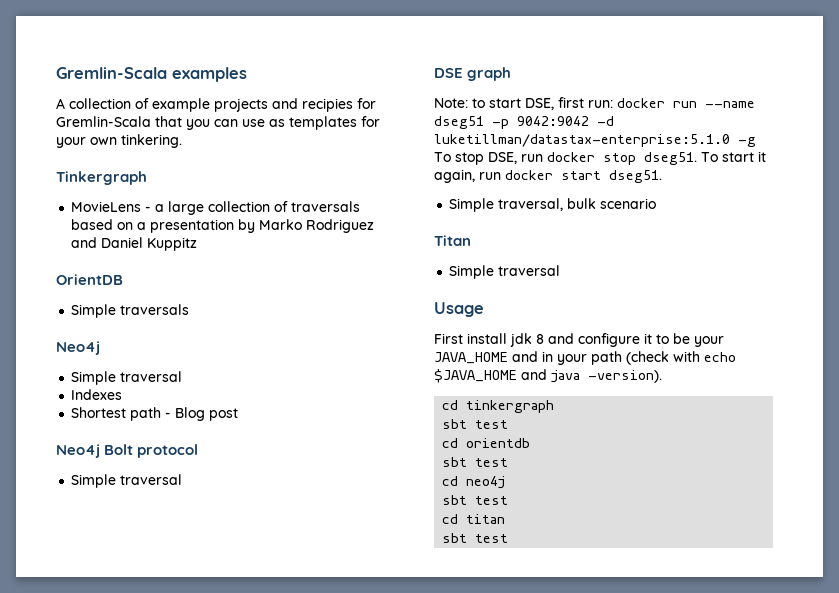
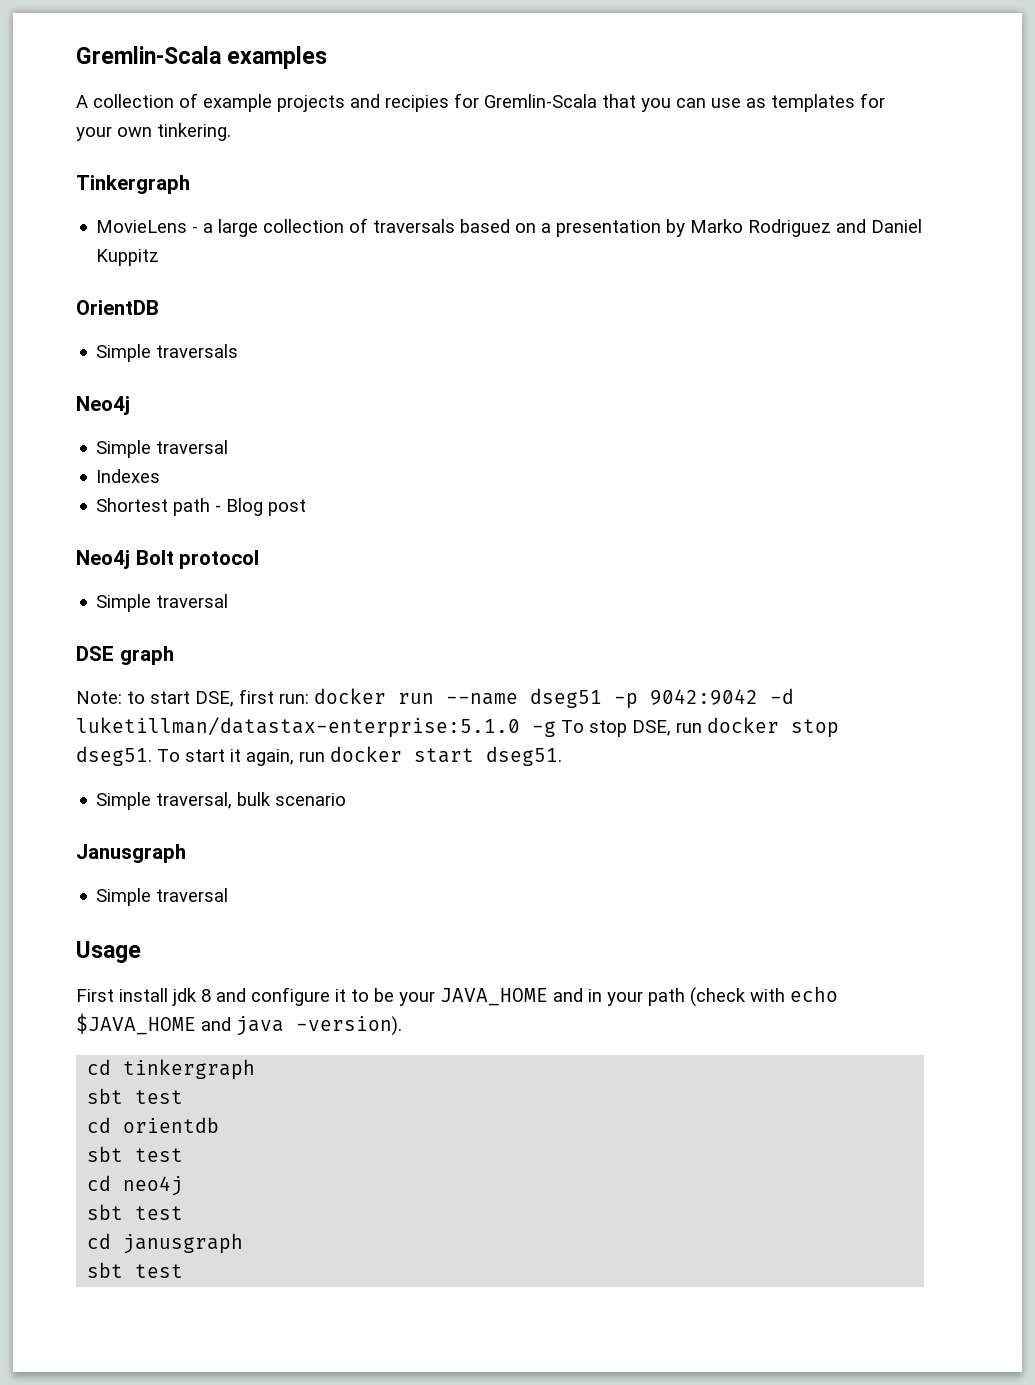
[434,235,471,246] Titan -> [76,844,186,863] Janusgraph
[466,514,506,524] titan -> [123,1233,244,1254] janusgraph

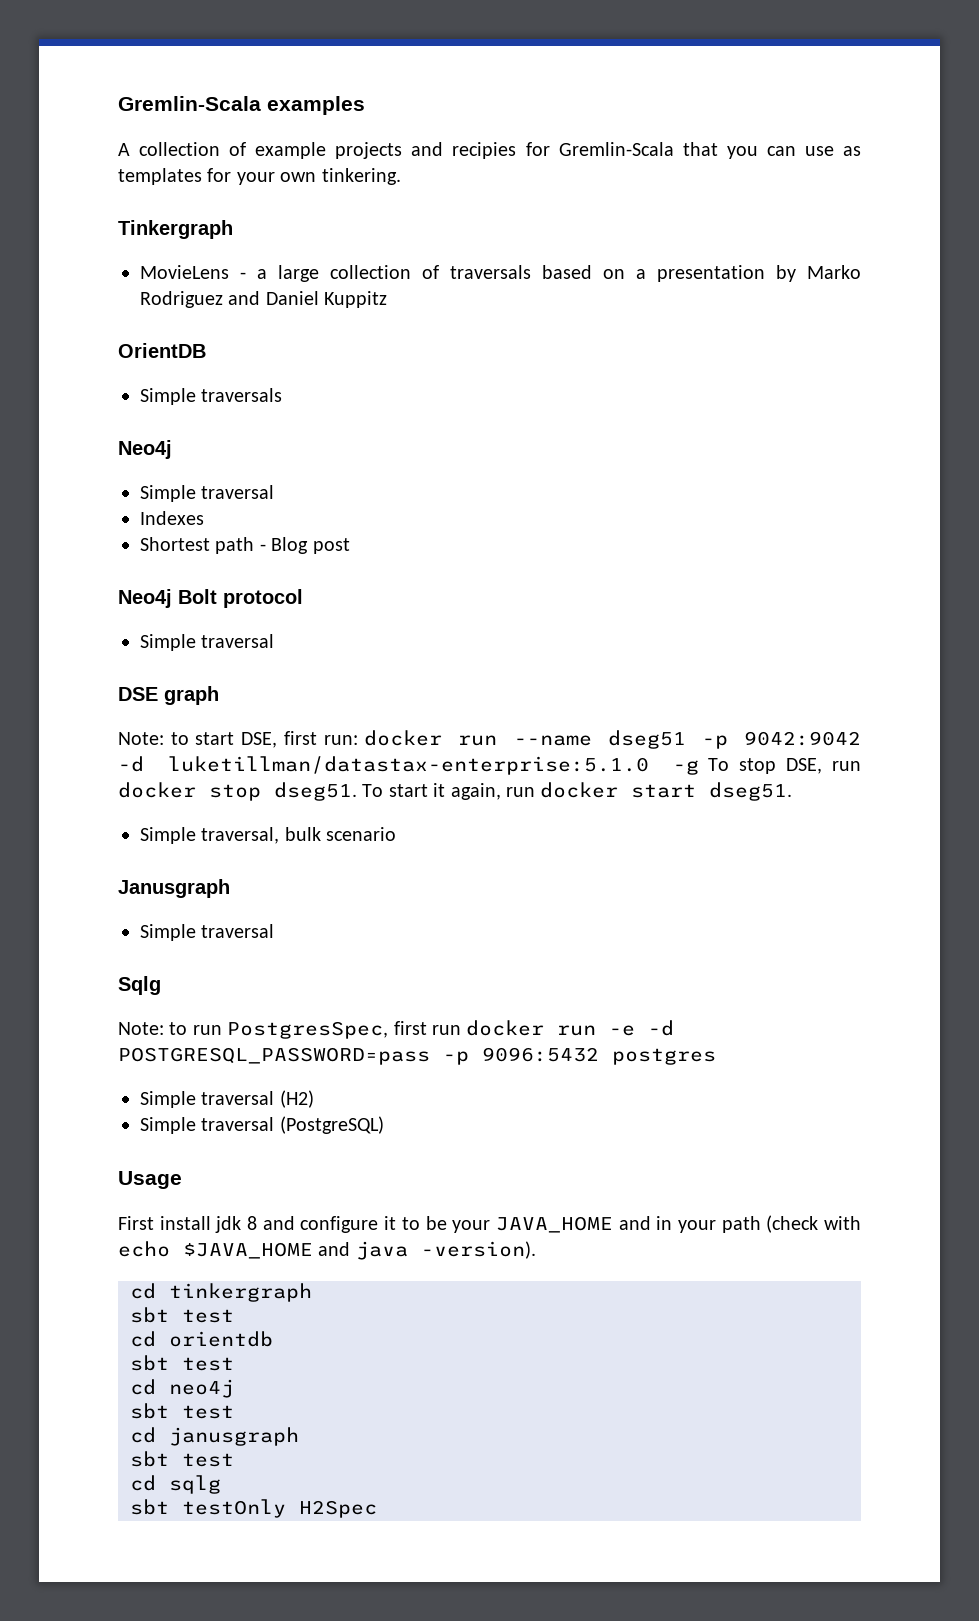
(229, 895) none -> [118,976,161,995] [118,1020,675,1039] [118,1047,716,1065] [140,1090,314,1108] [140,1116,384,1134] // Sqlg // Note: to run PostgresSpec, first run docker run -e -d POSTGRESQL_PASSWORD=pass -p 9096:5432 postgres // Simple traversal (H2) // Simple traversal (PostgreSQL)
(184, 1271) none -> [130,1475,221,1494] [130,1499,377,1518] // cd sqlg // sbt testOnly H2Spec

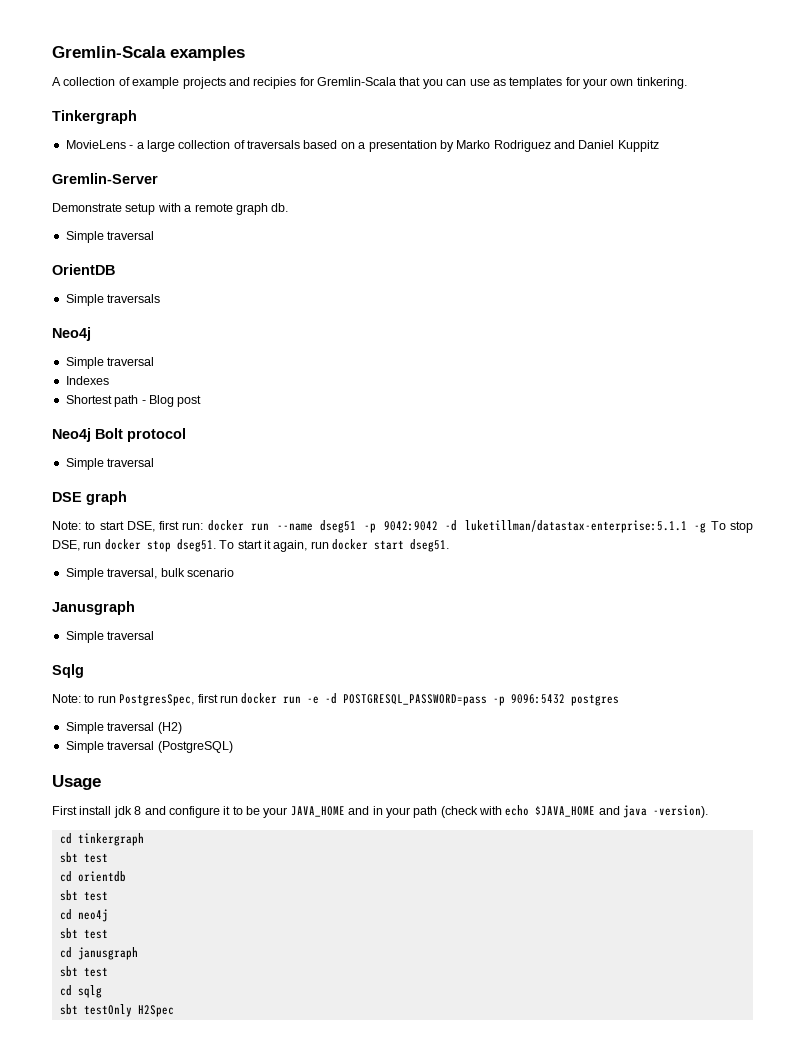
(388, 299) none -> [52,173,158,184] [52,203,289,215] [65,231,155,243] // Gremlin-Server // Demonstrate setup with a remote graph db. // Simple traversal
[167,756,649,775] luketillman/datastax-enterprise:5.1.0 -> [464,520,687,533] luketillman/datastax-enterprise:5.1.1

